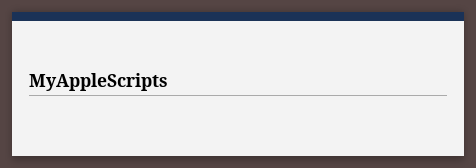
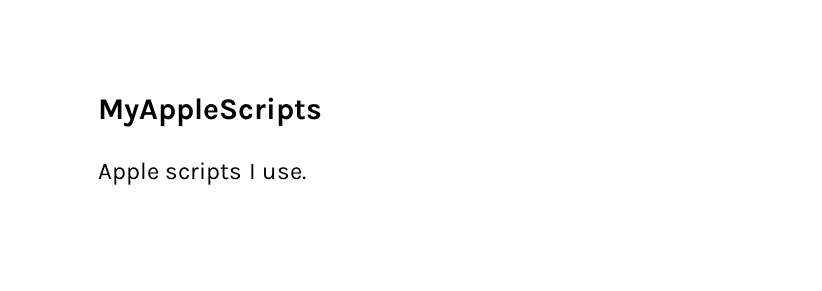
(168, 82) none -> [98,162,307,185] // Apple scripts I use.

